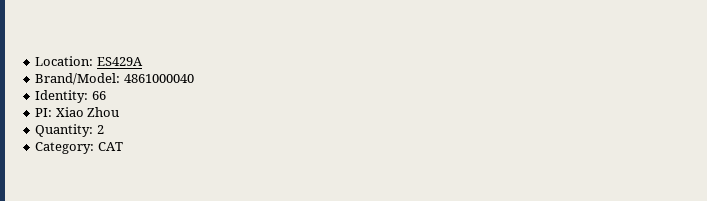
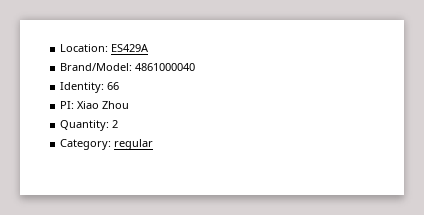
[97,142,123,151] CAT -> [114,139,154,150] regular

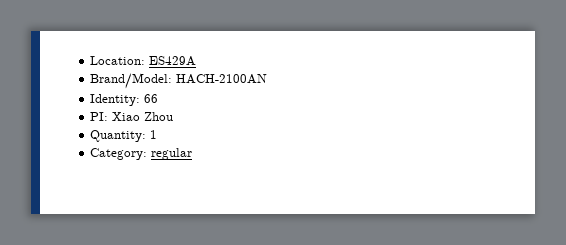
[135,63,196,71] 4861000040 -> [176,74,268,84] HACH-2100AN
[112,120,119,128] 2 -> [150,130,158,139] 1

